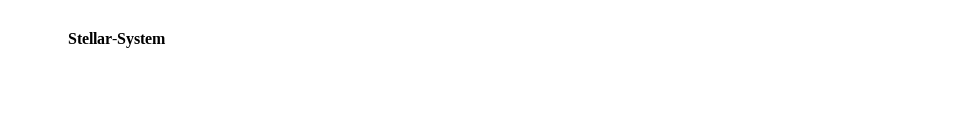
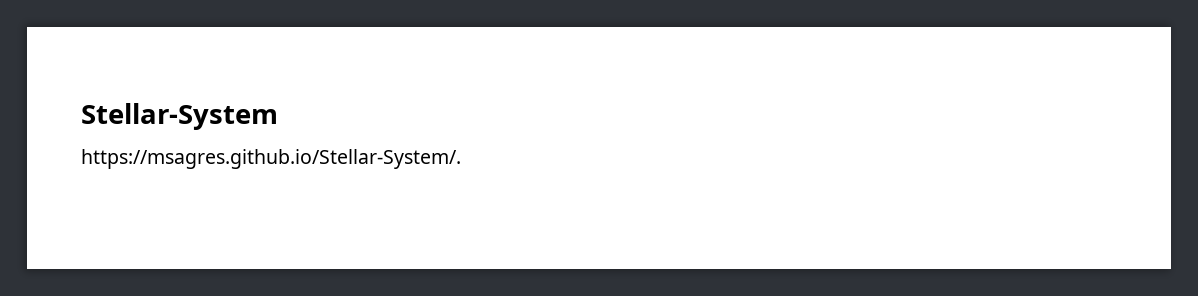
(166, 40) none -> [81,149,461,169] // https://msagres.github.io/Stellar-System/.

